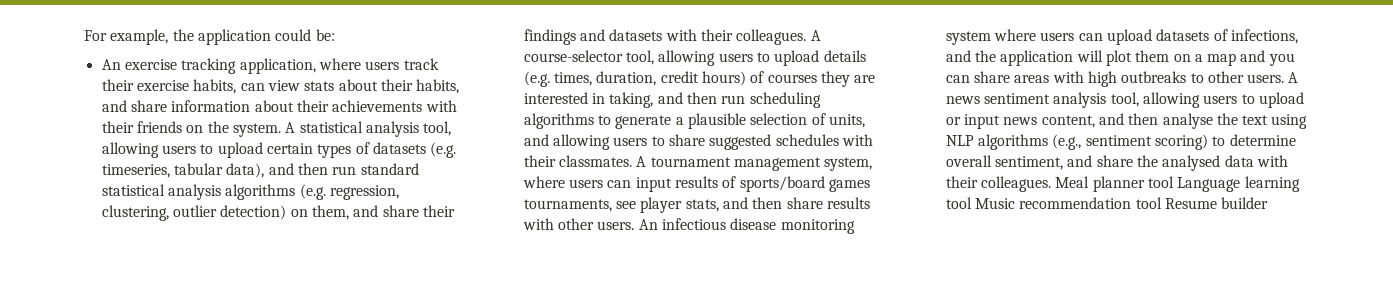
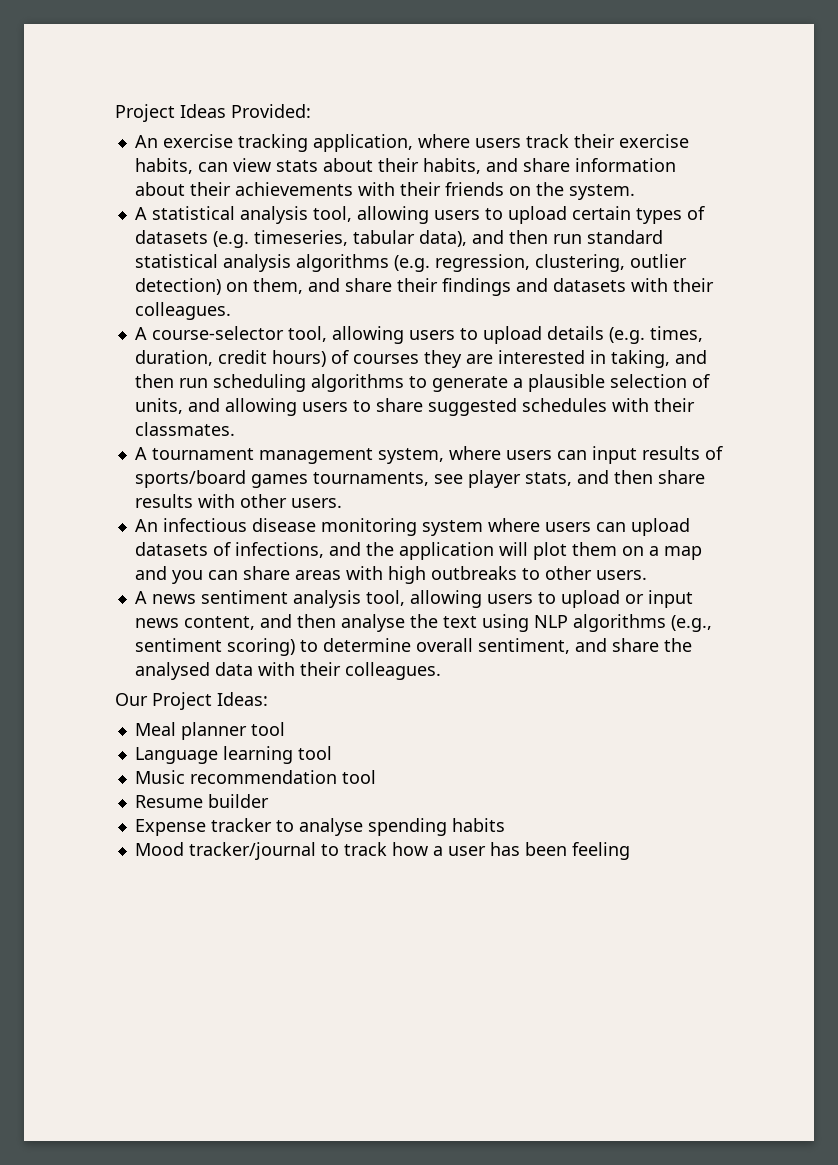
[84,29,335,45] For example, the application could be: -> [115,104,311,122] Project Ideas Provided:
(281, 130) none -> (635, 192) //
(807, 37) none -> (231, 311) //
(632, 161) none -> (235, 429) //
(635, 225) none -> (342, 503) //
(1285, 78) none -> (647, 575) //
(1051, 184) none -> [115,692,268,710] // Our Project Ideas: //
(1174, 182) none -> (285, 729) //
(972, 203) none -> (332, 753) //
(1162, 203) none -> (376, 777) //
(1269, 203) none -> [134,818,505,836] [134,842,630,860] // Expense tracker to analyse spending habits // Mood tracker/journal to track how a user has been feeling

